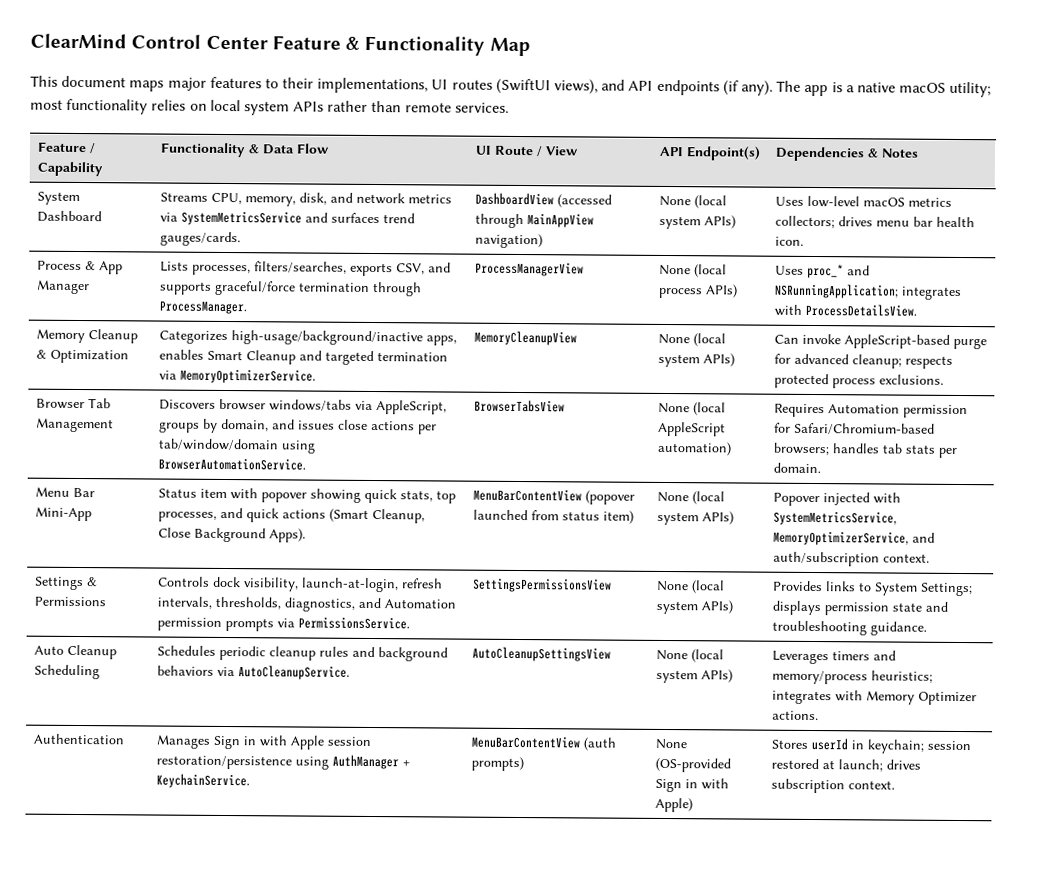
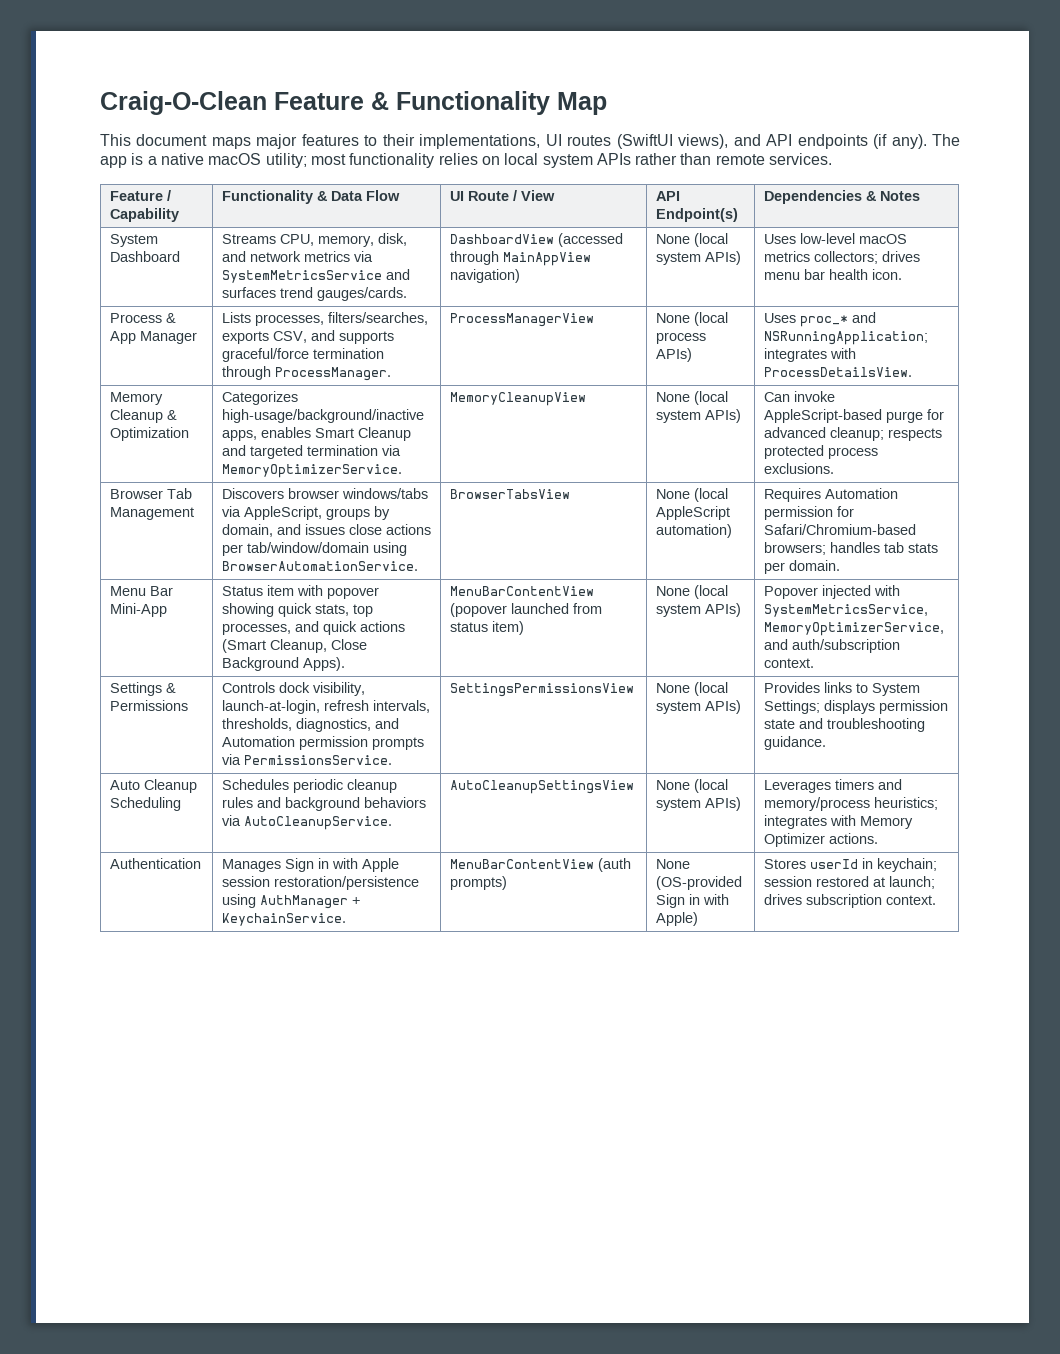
[30,33,268,50] ClearMind Control Center -> [100,91,267,115] Craig-O-Clean

